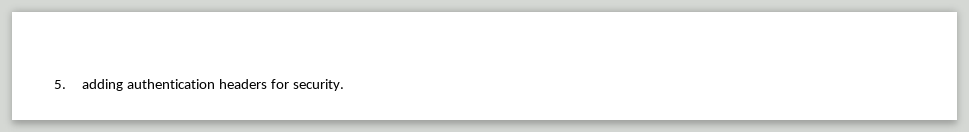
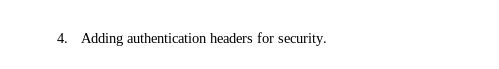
[54,79,123,91] 5. adding -> [57,33,124,46] 4. Adding

